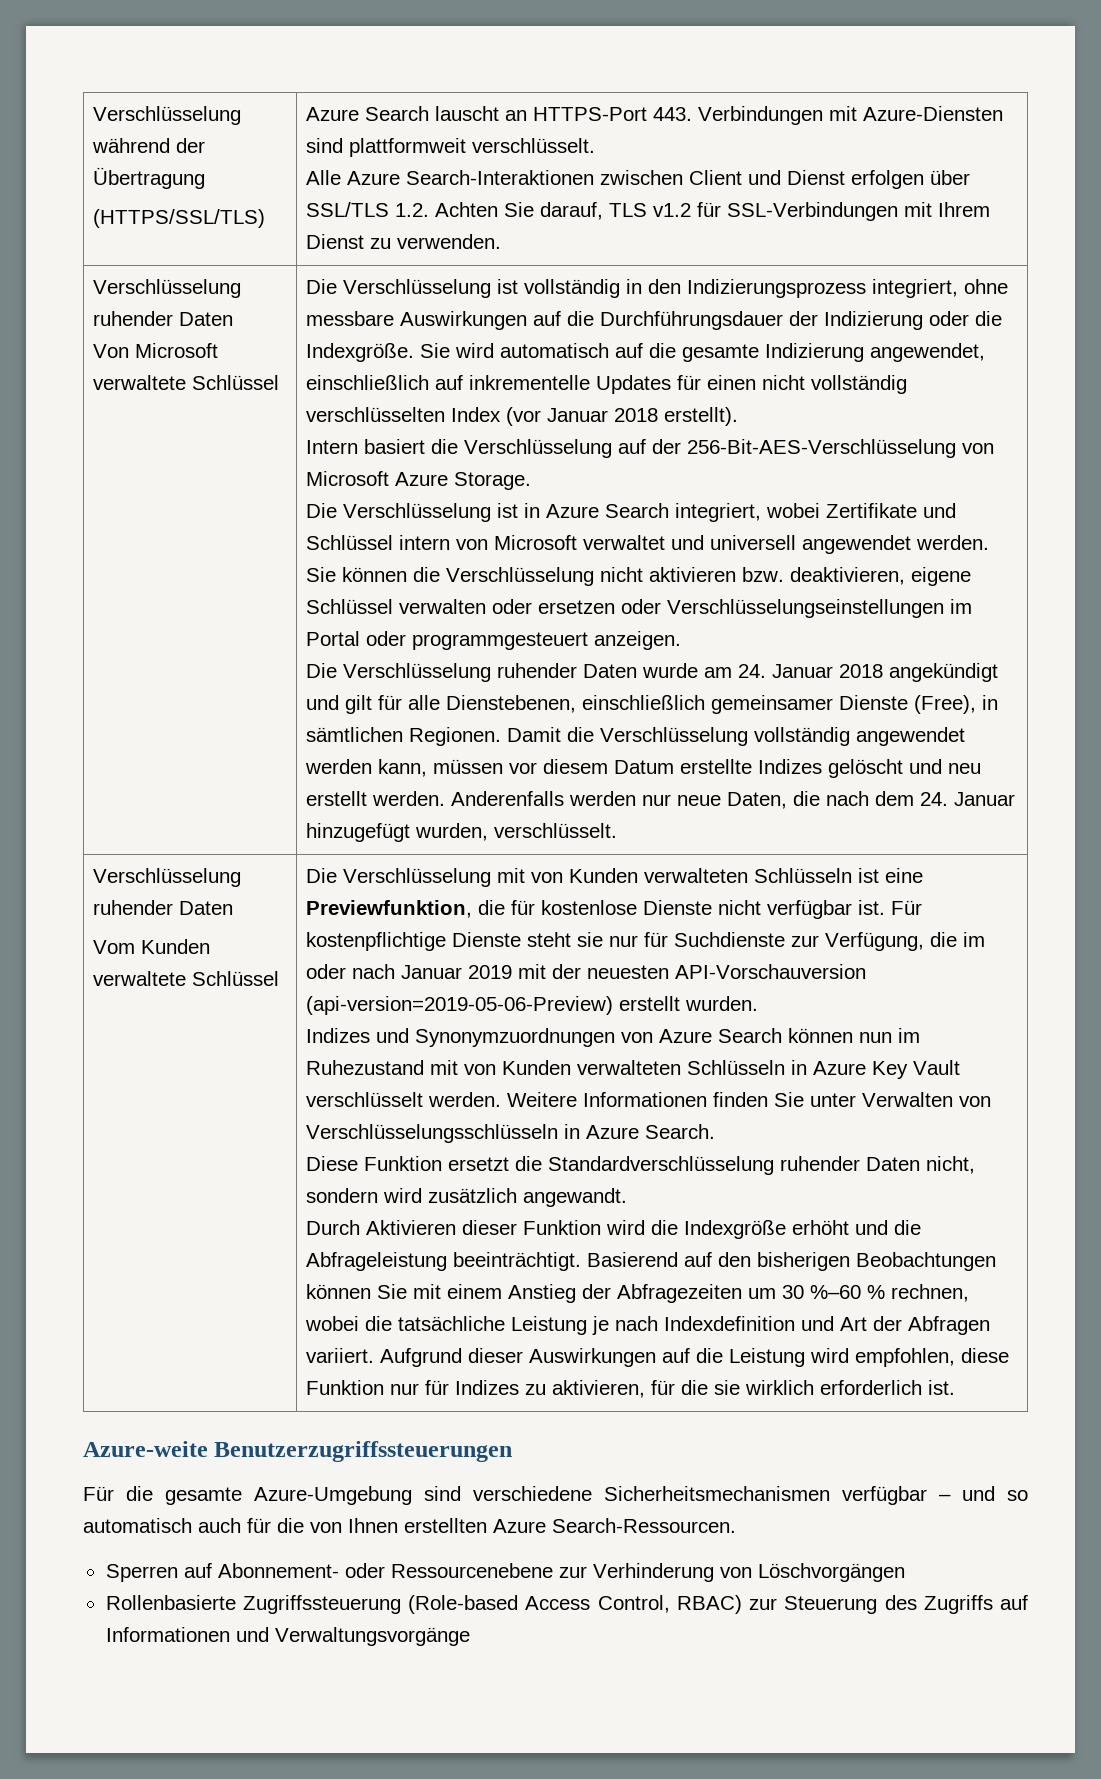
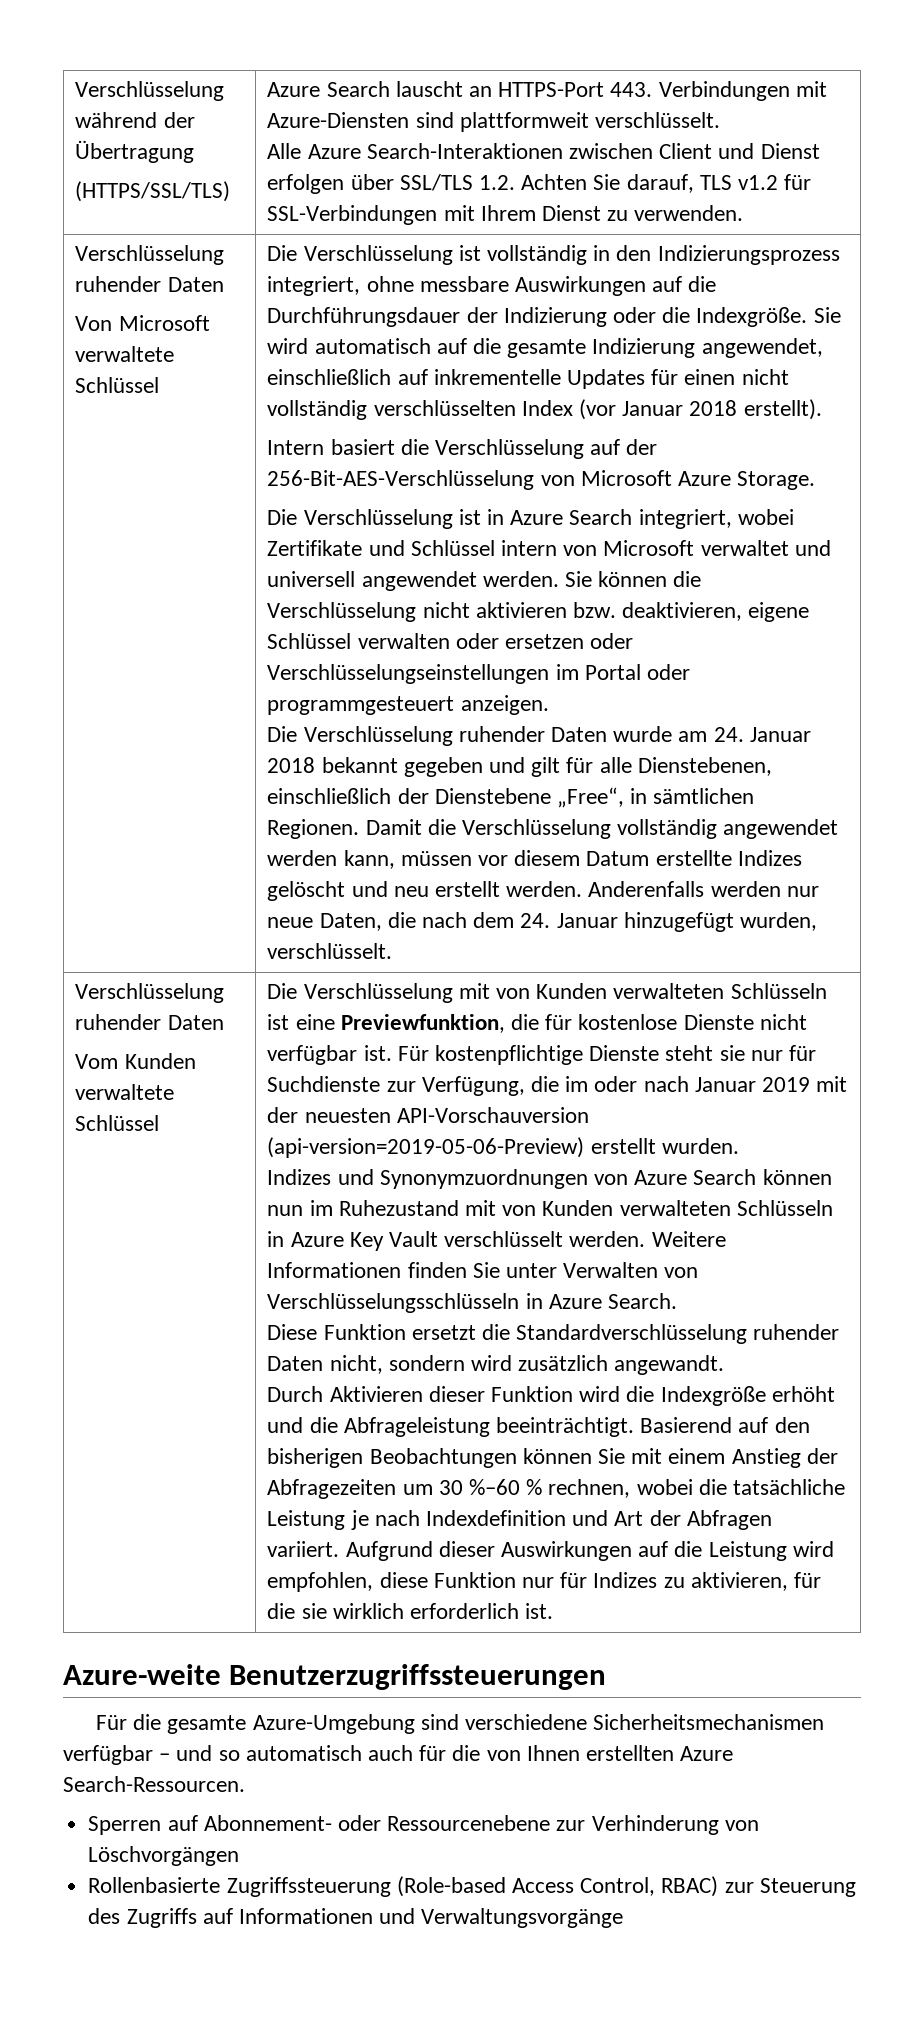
[889,663,999,682] angekündigt -> [321,757,483,777] bekannt gegeben
[711,695,977,714] gemeinsamer Dienste (Free), -> [397,787,625,808] der Dienstebene „Free“,

